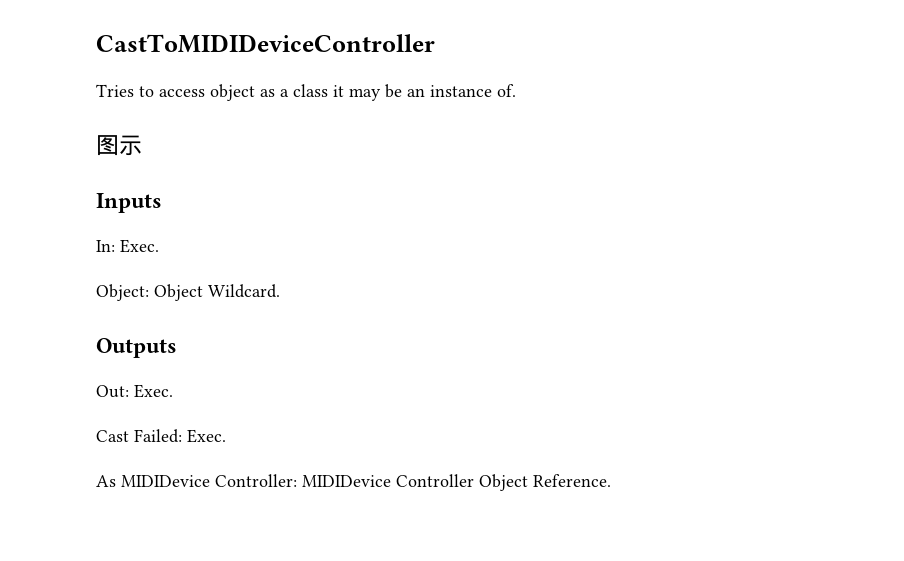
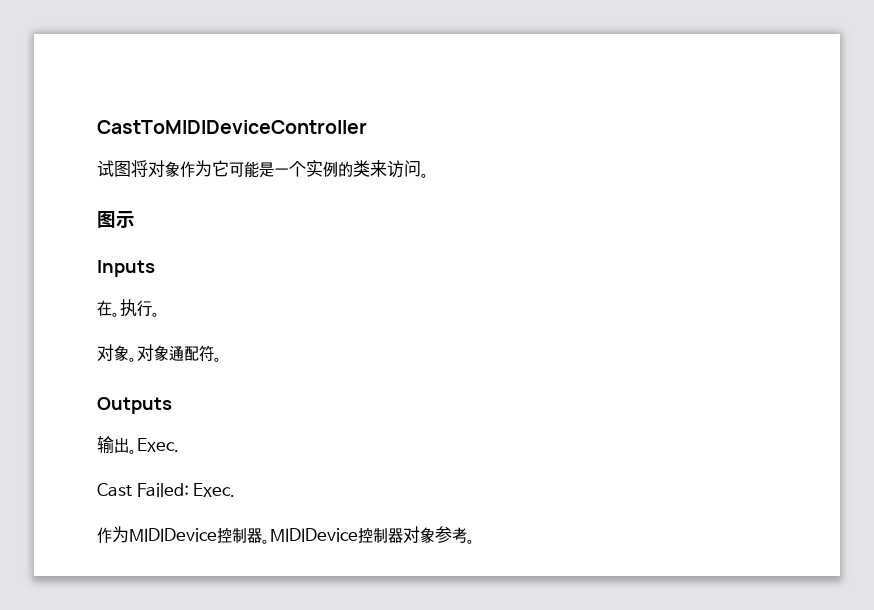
[96,84,516,101] [96,135,142,156] [96,193,162,213] [96,239,159,253] [96,284,280,301] Tries to access object as a class it may be an instance of. // 图示 // Inputs // In: Exec. // Object: Object Wildcard. -> [97,160,429,178] [97,211,135,228] [97,260,155,277] [97,299,160,317] [97,344,222,362] 试图将对象作为它可能是一个实例的类来访问。 // 图示 // Inputs // 在。执行。 // 对象。对象通配符。
[96,385,129,398] Out: -> [97,436,137,454] 输出。
[96,474,611,491] As MIDIDevice Controller: MIDIDevice Controller Object Reference. -> [97,526,475,544] 作为MIDIDevice控制器。MIDIDevice控制器对象参考。

